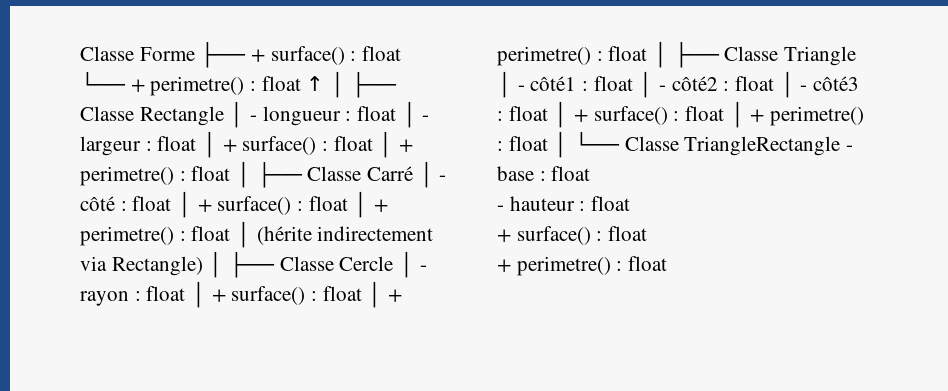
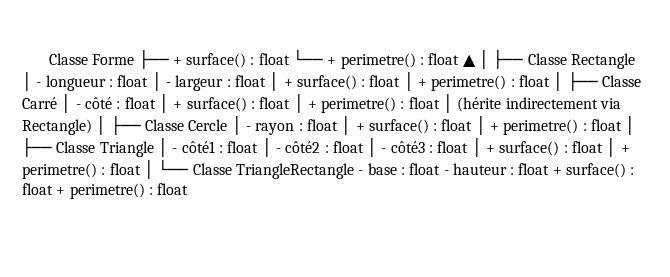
[306,76,325,91] ↑ -> [462,54,476,67] ▲
(591, 173) // -> (441, 169) none
[497,226,648,245] // + surface() : float // -> [552,163,635,178] [22,183,53,195] + surface() : float

